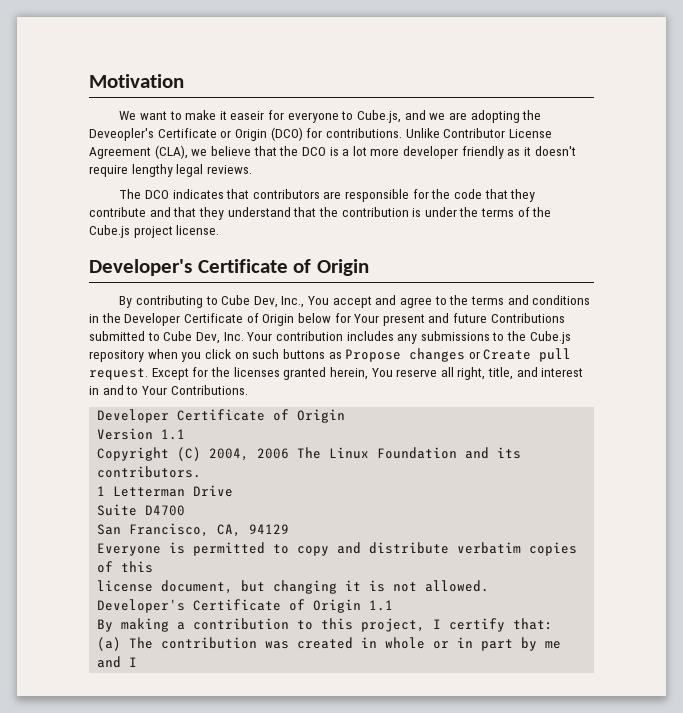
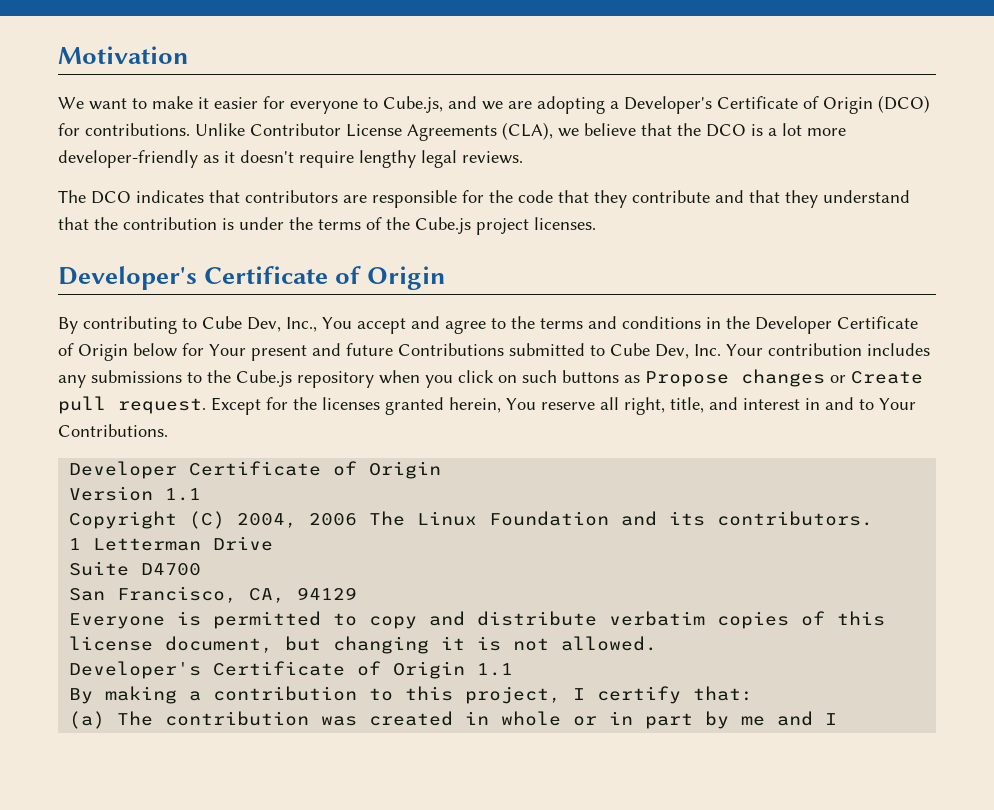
[230,111,265,120] easeir -> [214,97,258,109] easier
[522,110,542,120] [89,128,232,141] the Deveopler's Certificate or -> [610,96,819,114] a Developer's Certificate of
[89,147,151,159] Agreement -> [407,124,497,141] Agreements
[403,146,504,159] developer friendly -> [58,150,198,168] developer-friendly
[176,225,220,235] license. -> [534,217,596,230] licenses.

